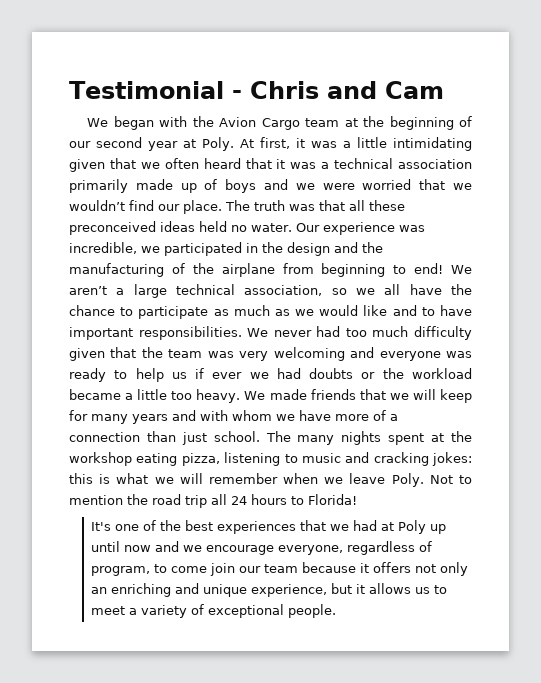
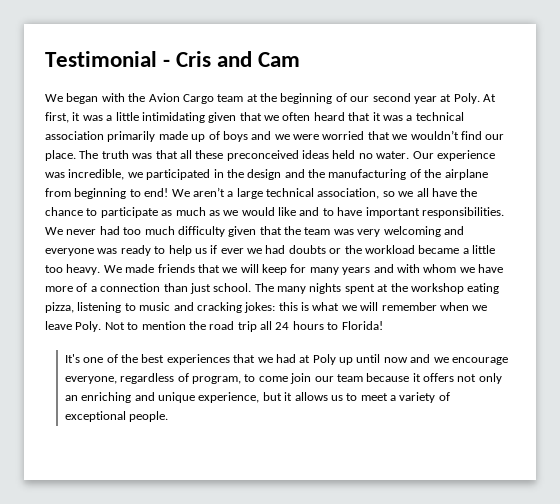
[249,81,319,99] Chris -> [176,51,212,67] Cris

